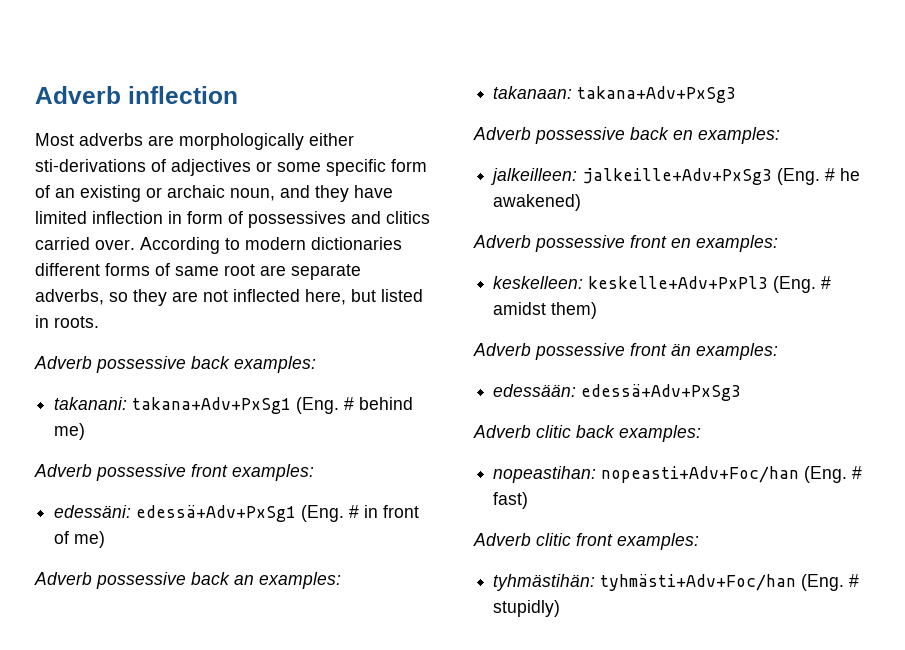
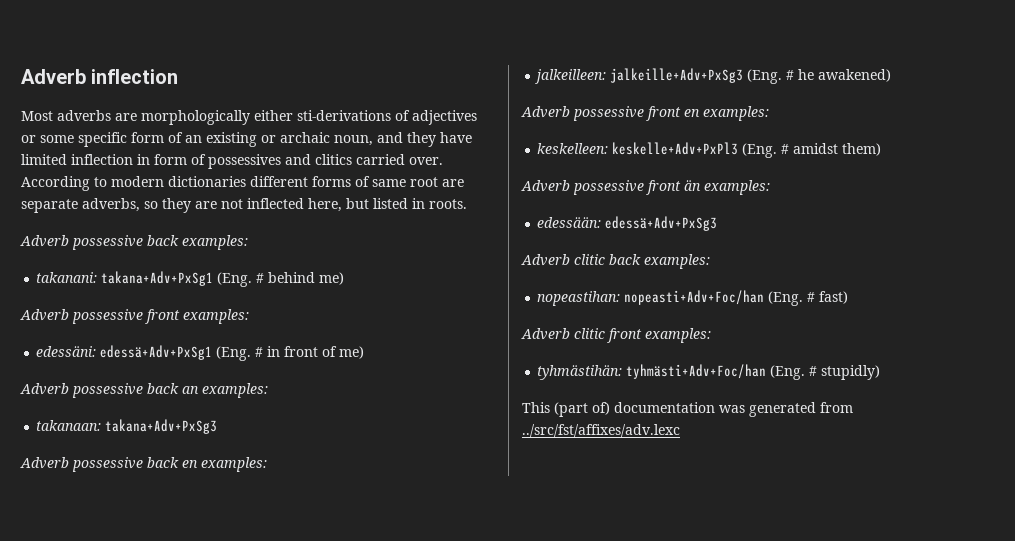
(561, 608) none -> [522,402,853,417] [522,424,680,437] // This (part of) documentation was generated from ../src/fst/affixes/adv.lexc

